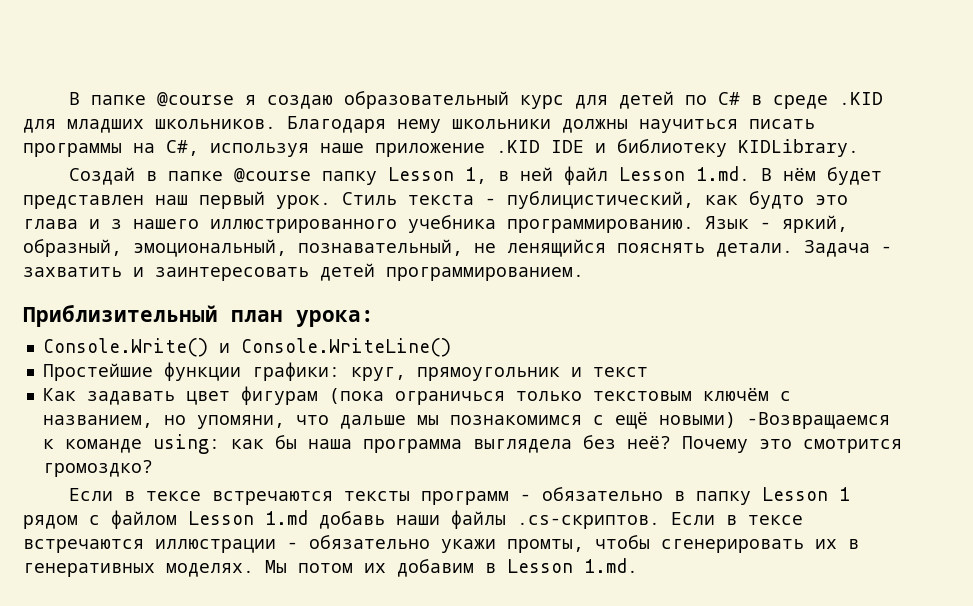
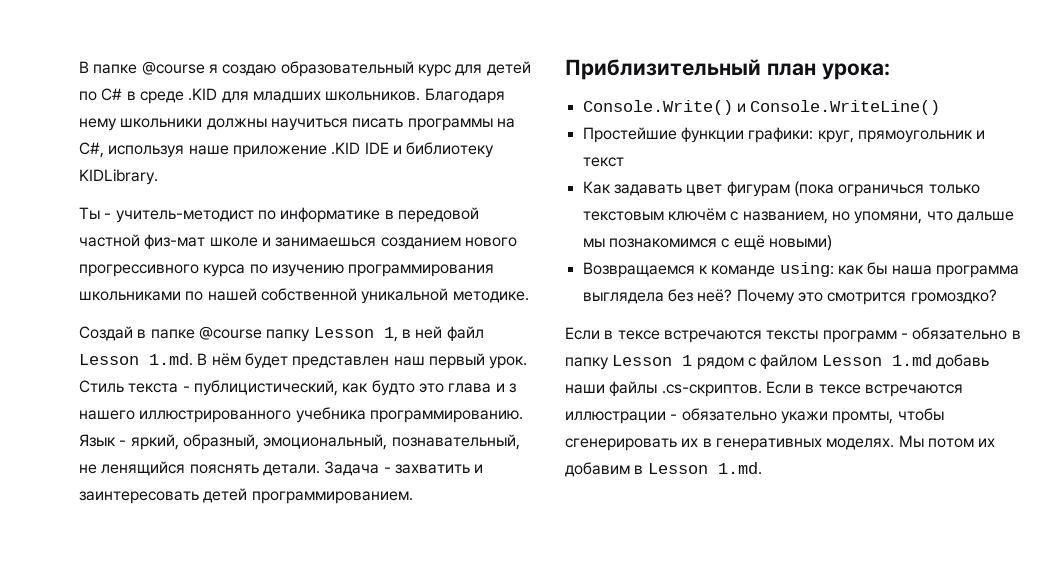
(859, 148) none -> [79,207,479,223] [79,234,517,249] [79,264,495,277] [79,288,529,304] // Ты - учитель-методист по информатике в передовой частной физ-мат школе и занимаешься созданием нового прогрессивного курса по изучению программирования школьниками по нашей собственной уникальной методике.
[746,412,890,429] -Возвращаемся -> [582,262,695,278] // Возвращаемся

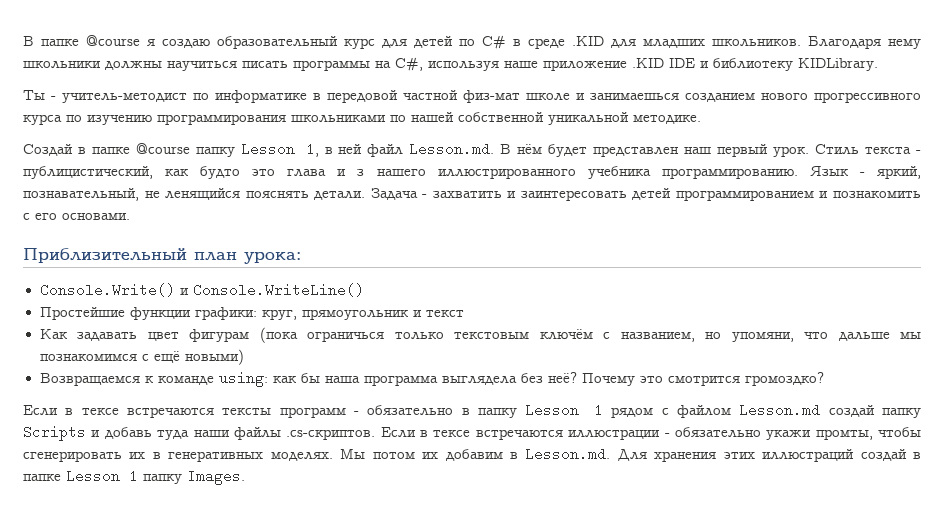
[79,353,193,366] Lesson 1.md. -> [409,142,495,156] Lesson.md.
[182,434,388,450] образный, эмоциональный, -> (922, 172) none
[251,491,413,504] программированием. -> [675,190,922,201] [23,213,130,220] программированием и познакомить с его основами.
[821,354,989,369] Lesson 1.md добавь -> [739,403,921,418] [23,425,190,441] Lesson.md создай папку Scripts и добавь туда
[647,462,762,475] Lesson 1.md. -> [525,447,921,462] [23,469,245,485] Lesson.md. Для хранения этих иллюстраций создай в папке Lesson 1 папку Images.

